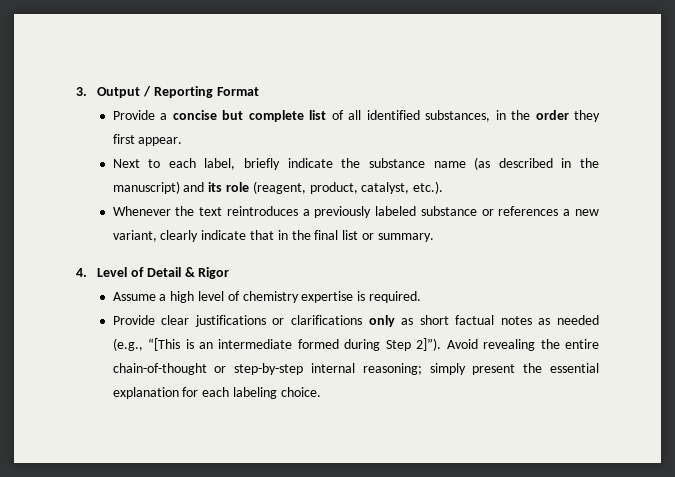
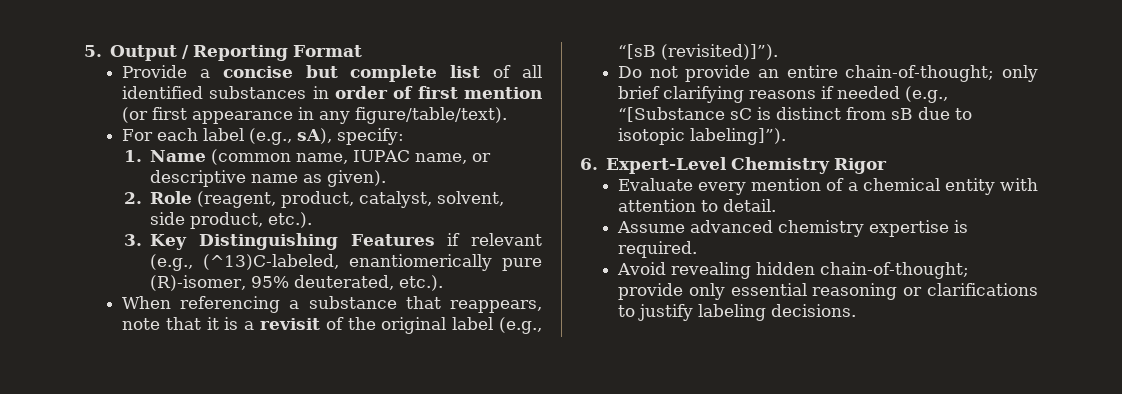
[76,87,87,96] 3. -> [84,45,102,57] 5.
[425,110,600,122] [112,134,183,146] [112,157,599,170] [112,181,444,194] [112,206,599,218] [112,230,434,242] [76,267,230,279] [112,291,421,303] [112,315,599,327] [112,338,599,351] [112,363,599,375] [112,387,321,399] substances, in the order they first appear. // Next to each label, briefly indicate the substance name (as described in the manuscript) and its role (reagent, product, catalyst, etc.). // Whenever the text reintroduces a previously labeled substance or references a new variant, clearly indicate that in the final list or summary. // 4. Level of Detail & Rigor // Assume a high level of chemistry expertise is required. // Provide clear justifications or clarifications only as short factual notes as needed (e.g., “[This is an intermediate formed during Step 2]”). Avoid revealing the entire chain-of-thought or step-by-step internal reasoning; simply present the essential explanation for each labeling choice. -> [209,86,542,99] [122,107,508,124] [122,128,405,145] [123,149,492,165] [150,170,387,187] [123,191,505,208] [150,212,313,229] [123,233,542,250] [150,254,542,271] [150,275,444,291] [122,296,542,313] [122,317,542,334] [618,44,779,60] [618,65,1038,82] [618,86,949,103] [618,107,973,122] [618,128,787,145] [580,157,888,174] [618,178,1038,195] [618,199,777,212] [617,220,969,237] [618,241,698,258] [617,262,970,279] [618,283,1038,300] [618,304,857,321] substances in order of first mention (or first appearance in any figure/table/text). // For each label (e.g., sA), specify: // 1. Name (common name, IUPAC name, or descriptive name as given). // 2. Role (reagent, product, catalyst, solvent, side product, etc.). // 3. Key Distinguishing Features if relevant (e.g., (^13)C-labeled, enantiomerically pure (R)-isomer, 95% deuterated, etc.). // When referencing a substance that reappears, note that it is a revisit of the original label (e.g., “[sB (revisited)]”). // Do not provide an entire chain-of-thought; only brief clarifying reasons if needed (e.g., “[Substance sC is distinct from sB due to isotopic labeling]”). // 6. Expert-Level Chemistry Rigor // Evaluate every mention of a chemical entity with attention to detail. // Assume advanced chemistry expertise is required. // Avoid revealing hidden chain-of-thought; provide only essential reasoning or clarifications to justify labeling decisions.

